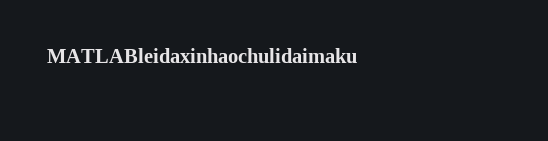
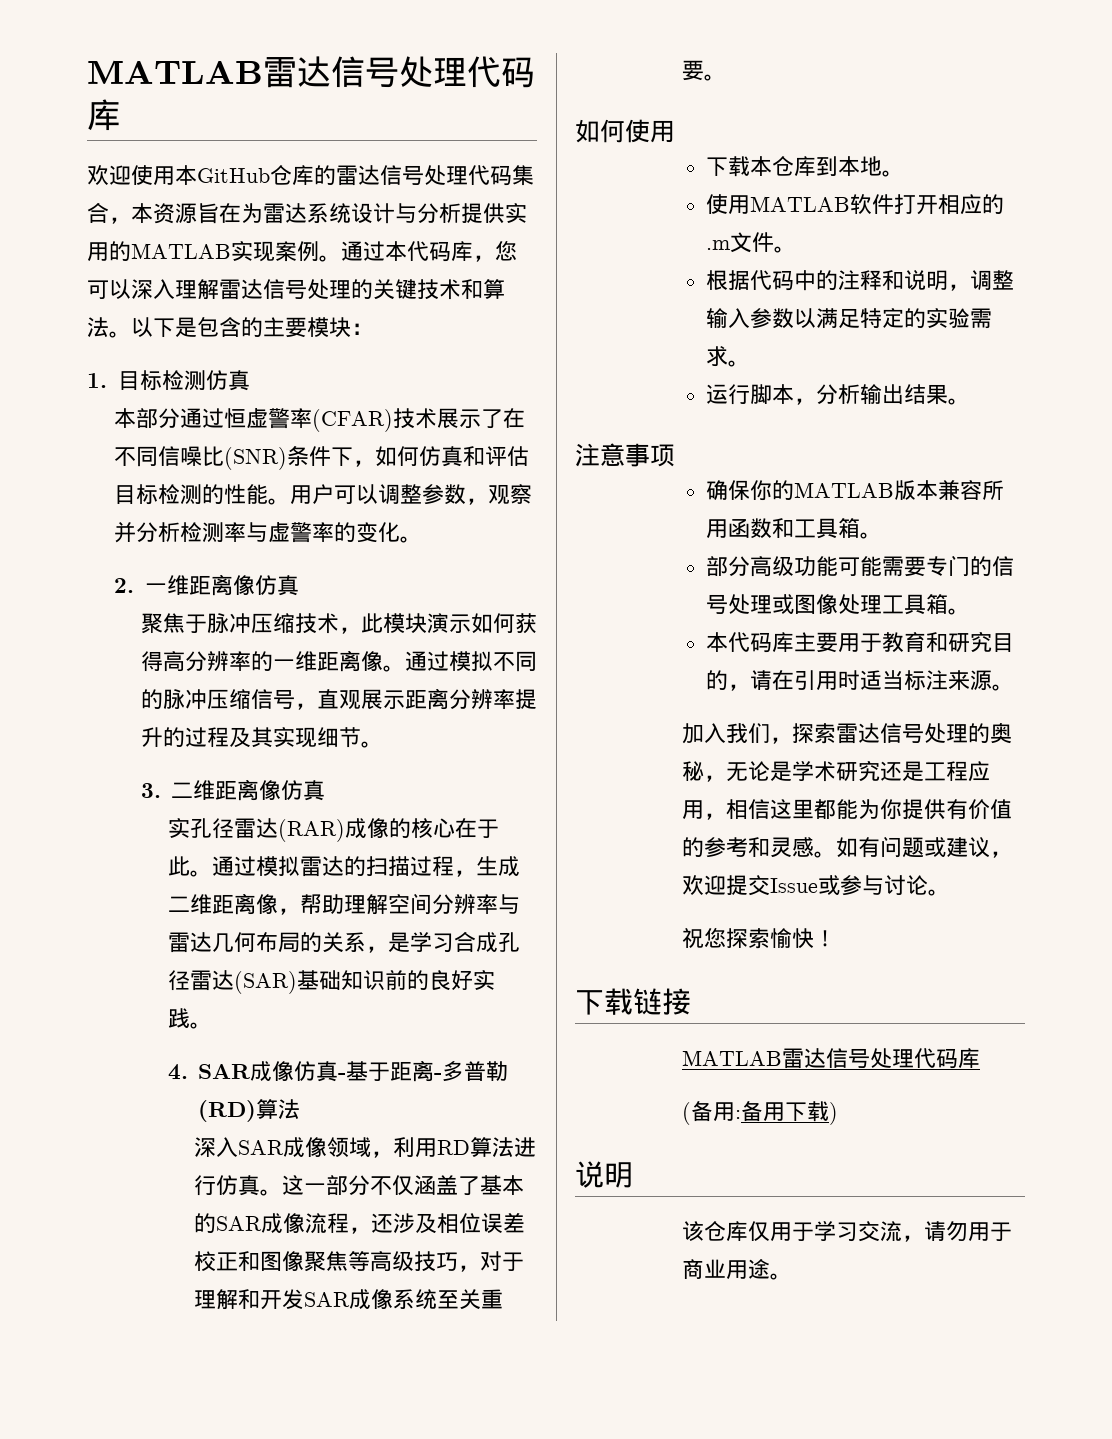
[47,48,357,63] MATLABleidaxinhaochulidaimaku -> [87,56,535,88] [87,99,121,131] [87,165,534,186] [87,202,527,224] [87,240,517,262] [87,279,505,300] [87,317,373,338] [87,370,250,391] [113,408,525,432] [113,446,529,470] [113,484,532,505] [113,522,422,543] [113,574,299,596] [140,613,537,634] [140,650,537,672] [140,688,537,710] [140,727,383,748] [140,779,326,801] [167,818,499,842] [167,856,520,877] [167,893,520,915] [167,931,520,953] [167,969,495,994] [167,1008,212,1029] [167,1060,509,1082] [198,1099,301,1122] [194,1137,537,1158] [194,1175,525,1196] [194,1212,526,1234] [194,1251,525,1272] [194,1289,504,1310] [682,60,727,81] [575,119,675,143] [706,156,905,177] [706,194,1005,215] [706,232,797,253] [706,270,1015,291] [706,308,993,329] [706,346,751,367] [706,384,971,405] [575,443,675,467] [706,480,1005,501] [706,518,883,539] [706,555,1015,577] [706,594,971,615] [706,631,1015,653] [706,670,1015,691] [682,722,1013,744] [682,760,991,782] [682,799,1013,820] [682,836,1013,858] [682,875,951,896] [682,927,837,949] [575,988,691,1015] [682,1048,981,1069] [682,1101,839,1125] [575,1161,633,1188] [682,1221,1013,1242] [682,1259,793,1280] MATLAB雷达信号处理代码库 // 欢迎使用本GitHub仓库的雷达信号处理代码集合，本资源旨在为雷达系统设计与分析提供实用的MATLAB实现案例。通过本代码库，您可以深入理解雷达信号处理的关键技术和算法。以下是包含的主要模块： // 1.目标检测仿真 // 本部分通过恒虚警率(CFAR)技术展示了在不同信噪比(SNR)条件下，如何仿真和评估目标检测的性能。用户可以调整参数，观察并分析检测率与虚警率的变化。 // 2.一维距离像仿真 // 聚焦于脉冲压缩技术，此模块演示如何获得高分辨率的一维距离像。通过模拟不同的脉冲压缩信号，直观展示距离分辨率提升的过程及其实现细节。 // 3.二维距离像仿真 // 实孔径雷达(RAR)成像的核心在于此。通过模拟雷达的扫描过程，生成二维距离像，帮助理解空间分辨率与雷达几何布局的关系，是学习合成孔径雷达(SAR)基础知识前的良好实践。 // 4. SAR成像仿真-基于距离-多普勒(RD)算法 // 深入SAR成像领域，利用RD算法进行仿真。这一部分不仅涵盖了基本的SAR成像流程，还涉及相位误差校正和图像聚焦等高级技巧，对于理解和开发SAR成像系统至关重要。 // 如何使用 // 下载本仓库到本地。 // 使用MATLAB软件打开相应的.m文件。 // 根据代码中的注释和说明，调整输入参数以满足特定的实验需求。 // 运行脚本，分析输出结果。 // 注意事项 // 确保你的MATLAB版本兼容所用函数和工具箱。 // 部分高级功能可能需要专门的信号处理或图像处理工具箱。 // 本代码库主要用于教育和研究目的，请在引用时适当标注来源。 // 加入我们，探索雷达信号处理的奥秘，无论是学术研究还是工程应用，相信这里都能为你提供有价值的参考和灵感。如有问题或建议，欢迎提交Issue或参与讨论。 // 祝您探索愉快！ // 下载链接 // MATLAB雷达信号处理代码库 // (备用:备用下载) // 说明 // 该仓库仅用于学习交流，请勿用于商业用途。

